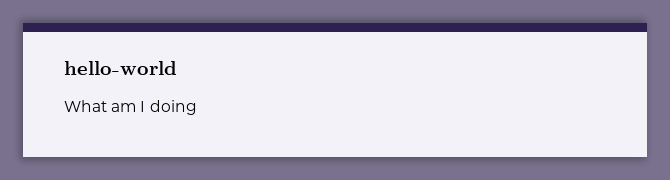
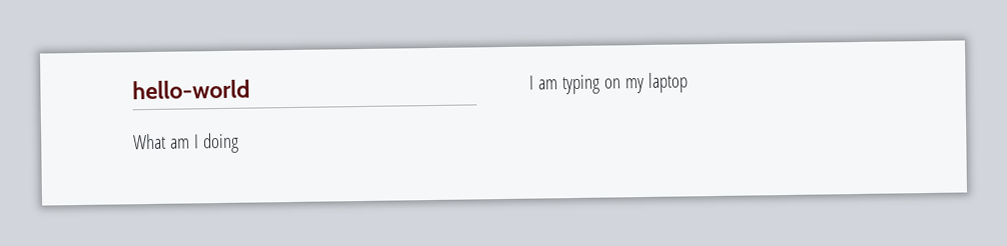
(197, 107) none -> [529,72,688,95] // I am typing on my laptop

